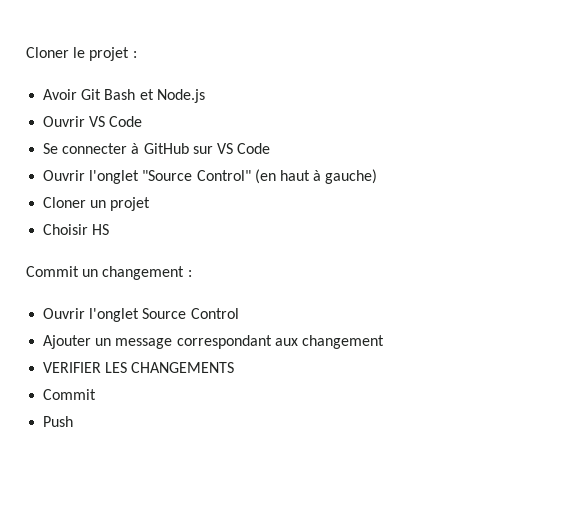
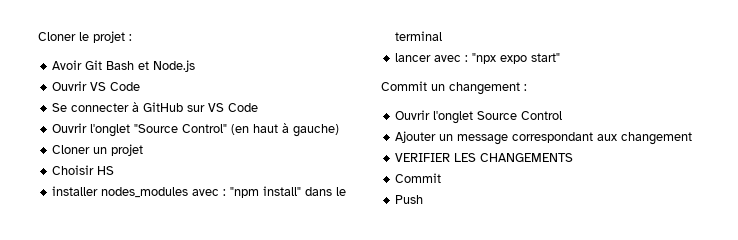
(110, 229) none -> [52,186,347,198] [395,31,443,41] [395,53,561,64] // installer nodes_modules avec : "npm install" dans le terminal // lancer avec : "npx expo start"

